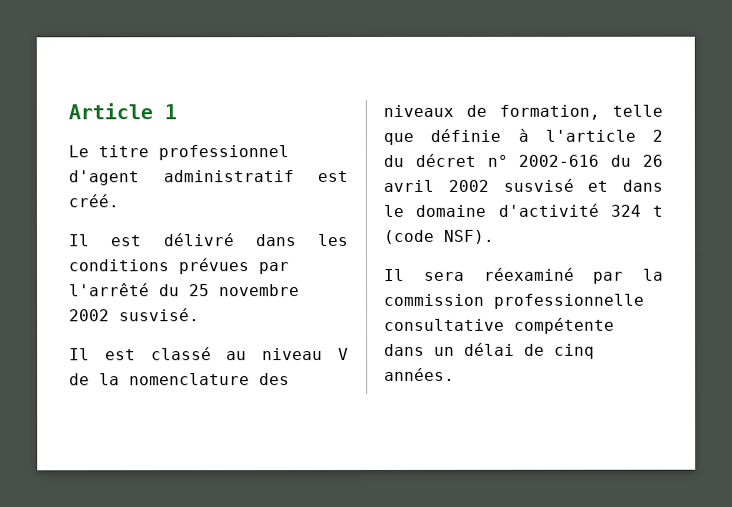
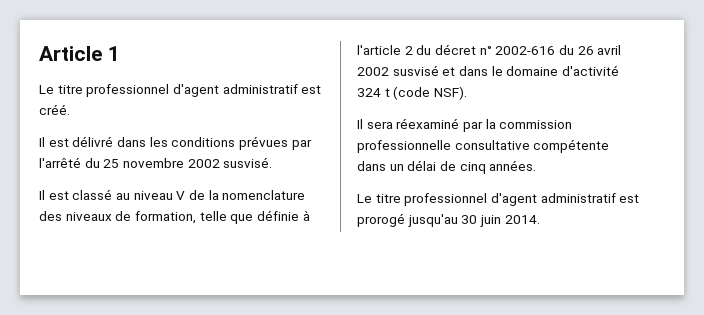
(455, 374) none -> [357,193,640,206] [357,213,540,227] // Le titre professionnel d'agent administratif est prorogé jusqu'au 30 juin 2014.

